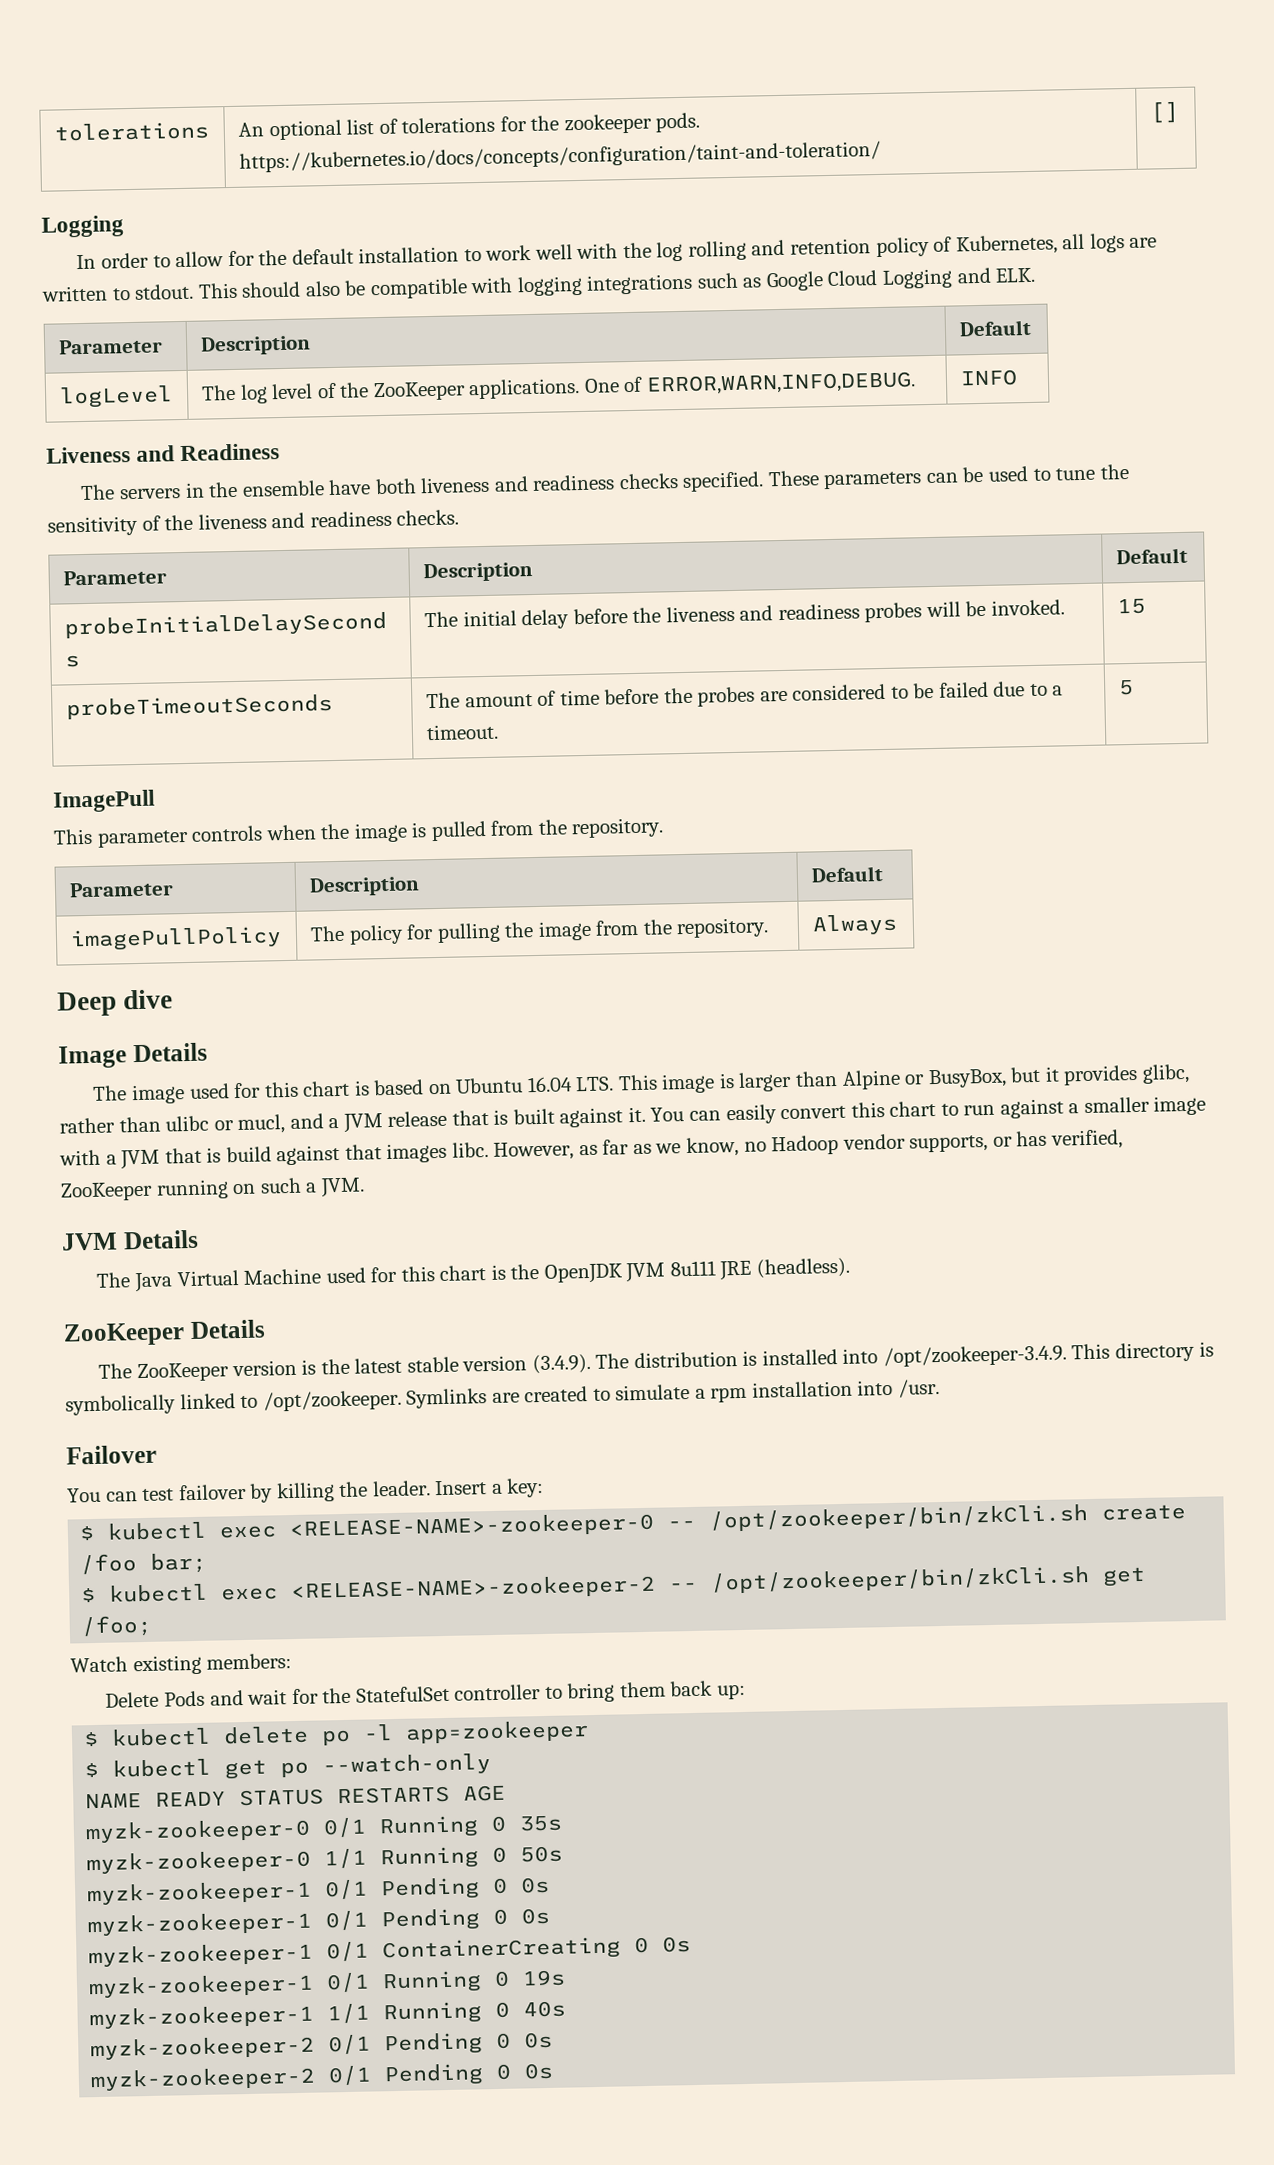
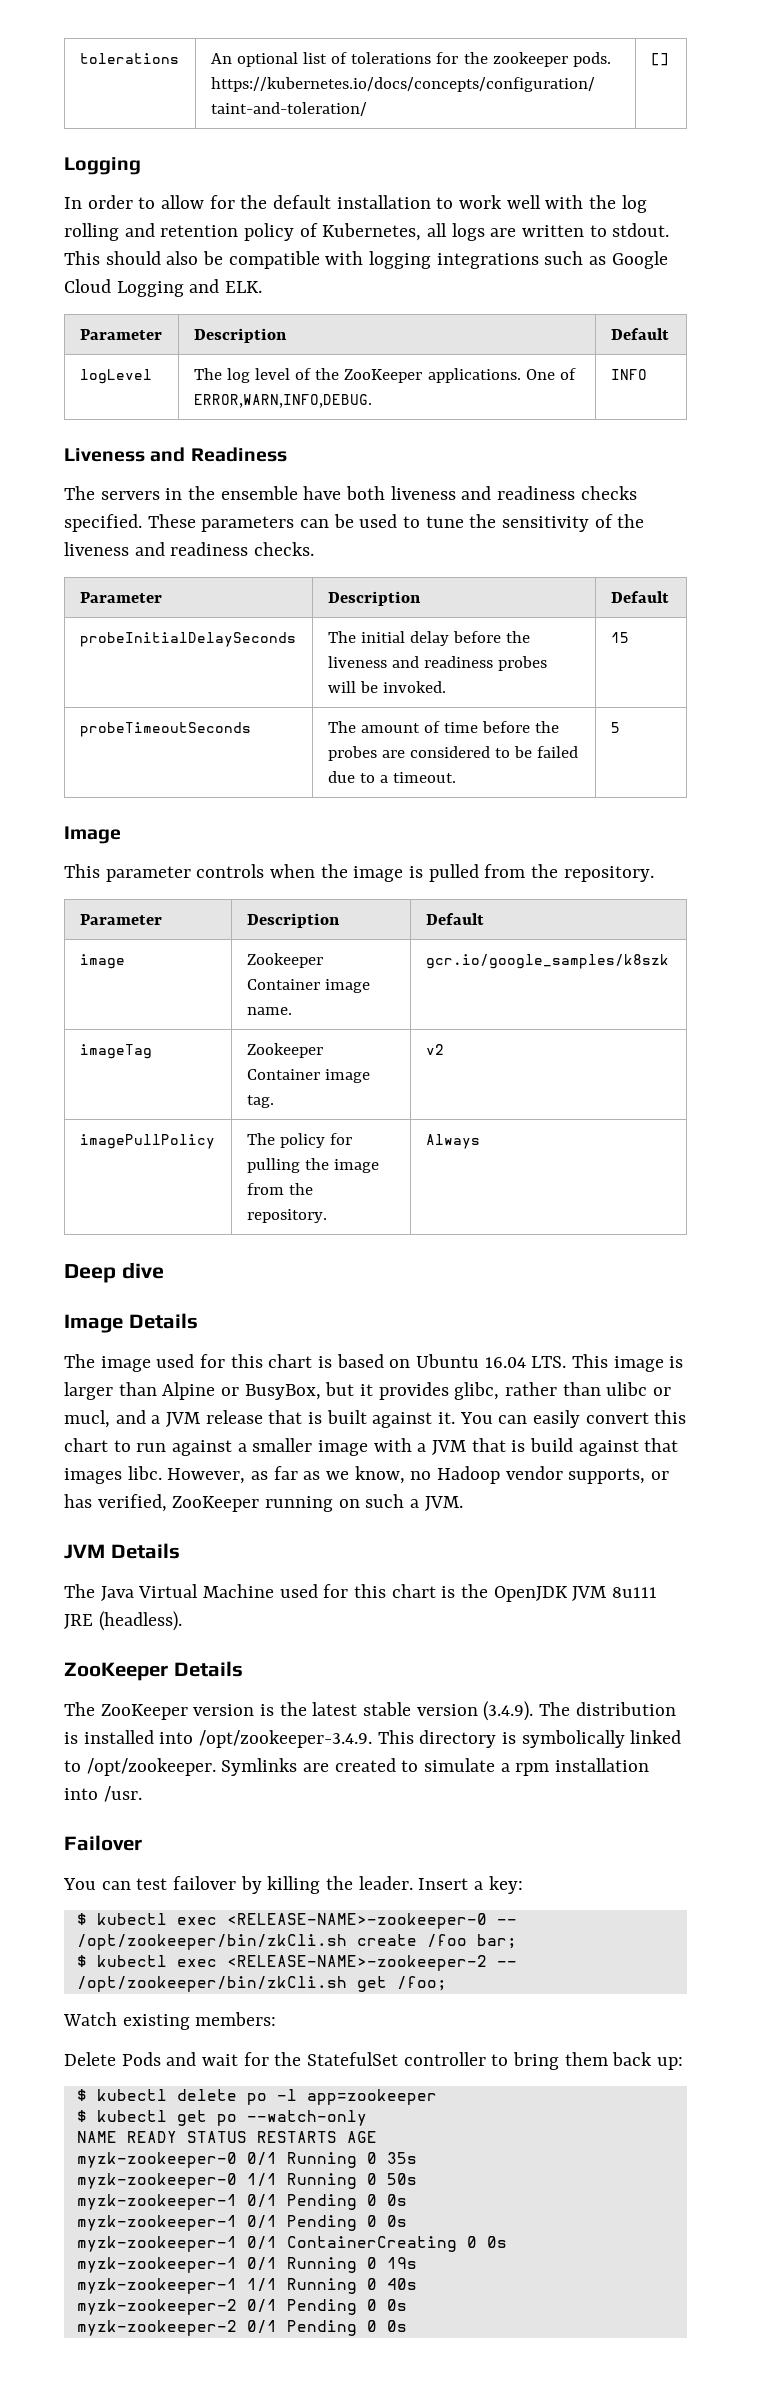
[53,789,155,813] ImagePull -> [64,826,121,844] Image
(884, 874) none -> [79,954,125,969] [246,953,323,968] [246,979,370,993] [246,1007,292,1015] [425,954,669,969] [79,1044,152,1059] [246,1043,323,1058] [246,1069,370,1083] [246,1095,274,1108] [425,1044,444,1055] // image | Zookeeper Container image name. | gcr.io/google_samples/k8szk // imageTag | Zookeeper Container image tag. | v2

